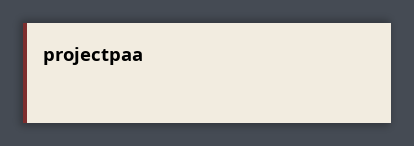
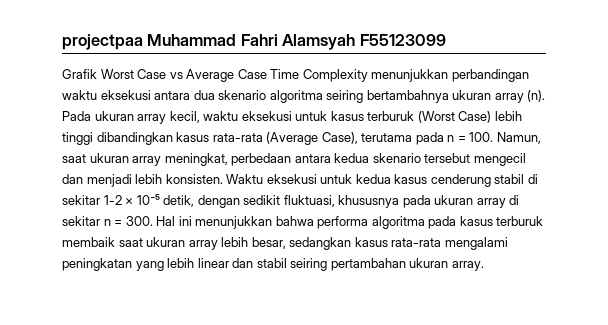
(143, 56) none -> [147,34,446,50] [62,69,529,82] [62,90,546,103] [62,111,522,124] [62,132,541,145] [62,153,526,166] [62,174,538,187] [62,194,520,208] [62,216,544,229] [62,237,508,250] [62,258,484,271] Muhammad Fahri Alamsyah F55123099 // Grafik Worst Case vs Average Case Time Complexity menunjukkan perbandingan waktu eksekusi antara dua skenario algoritma seiring bertambahnya ukuran array (n). Pada ukuran array kecil, waktu eksekusi untuk kasus terburuk (Worst Case) lebih tinggi dibandingkan kasus rata-rata (Average Case), terutama pada n = 100. Namun, saat ukuran array meningkat, perbedaan antara kedua skenario tersebut mengecil dan menjadi lebih konsisten. Waktu eksekusi untuk kedua kasus cenderung stabil di sekitar 1-2 × 10⁻⁵ detik, dengan sedikit fluktuasi, khususnya pada ukuran array di sekitar n = 300. Hal ini menunjukkan bahwa performa algoritma pada kasus terburuk membaik saat ukuran array lebih besar, sedangkan kasus rata-rata mengalami peningkatan yang lebih linear dan stabil seiring pertambahan ukuran array.

